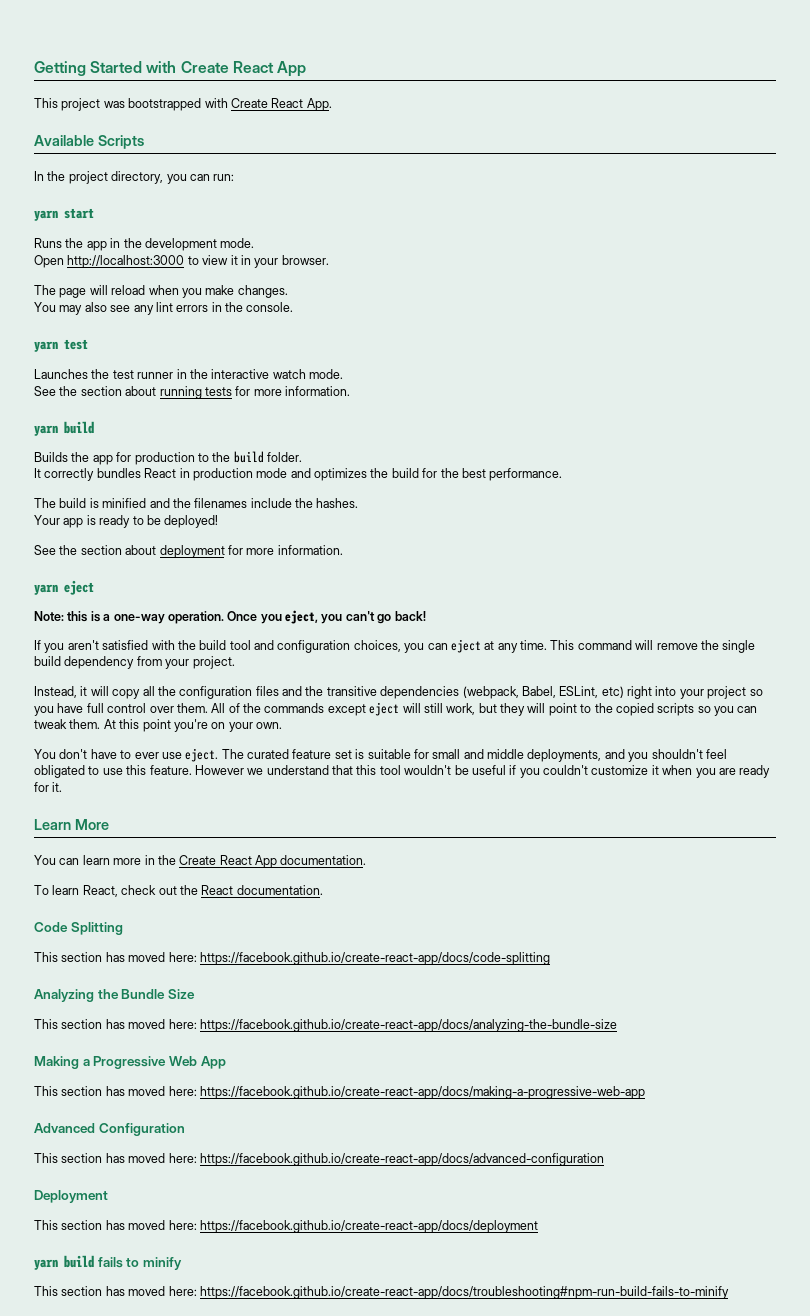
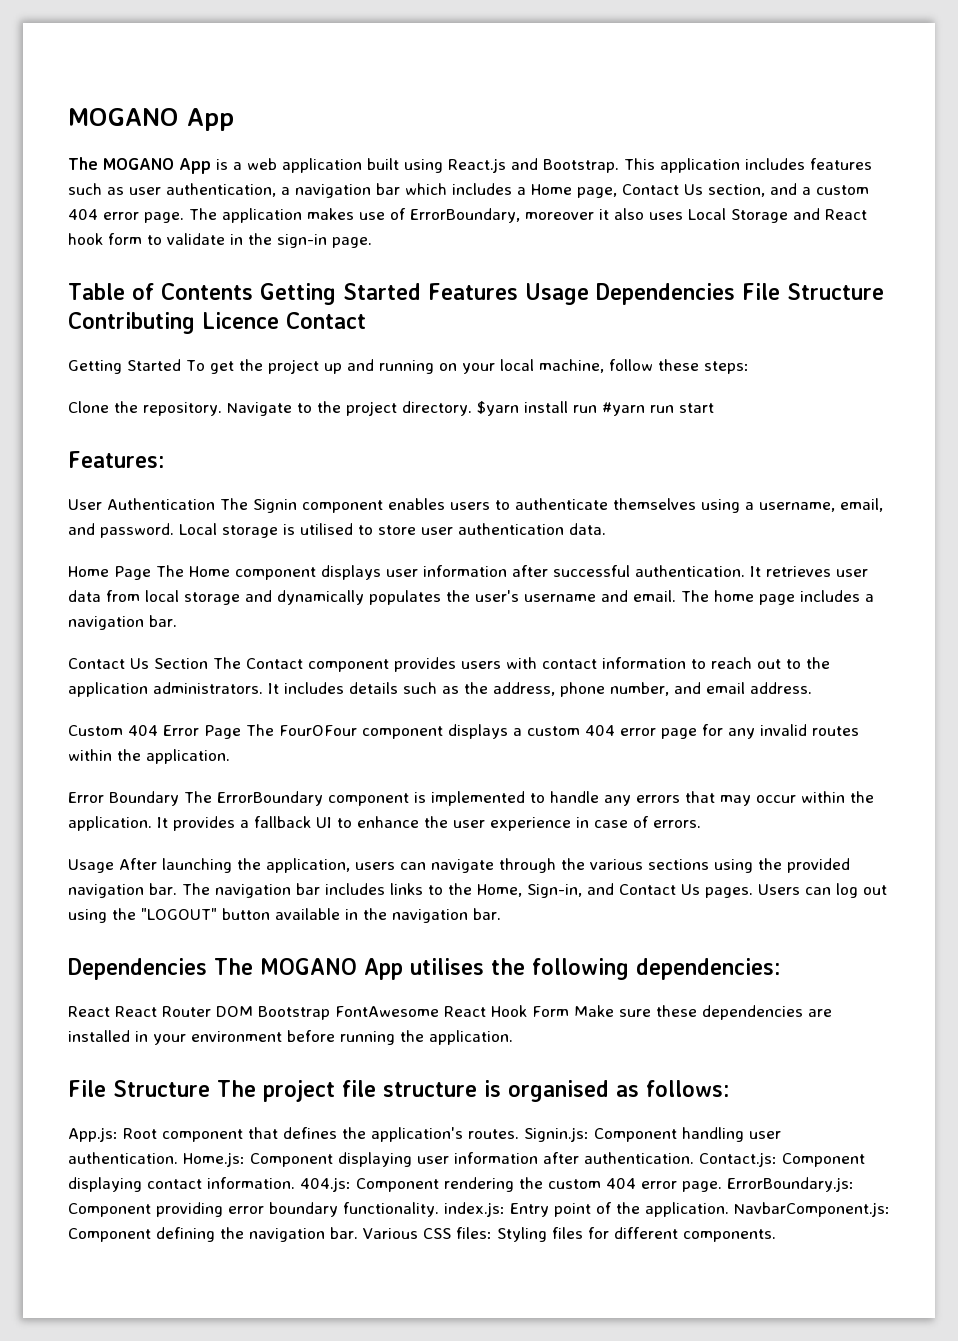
[34,61,306,77] [34,98,332,111] [34,135,144,149] [34,171,235,184] [34,208,94,221] [34,238,255,251] [34,255,329,268] [34,285,288,298] [34,302,294,315] [34,339,88,352] [34,369,343,379] [34,386,350,399] [34,421,94,436] [34,451,302,465] [34,468,563,481] [34,498,359,508] [34,515,219,528] [34,545,343,558] [34,580,94,595] [34,610,426,624] [34,639,756,653] [34,656,235,669] [34,686,763,699] [34,702,758,716] [34,719,282,732] [34,748,727,762] [34,765,771,778] [34,782,63,792] [34,819,109,830] [34,855,367,868] [34,885,323,897] [34,922,123,935] [34,952,550,965] [34,989,195,1002] [34,1019,617,1032] [34,1056,226,1069] [34,1086,645,1099] [34,1123,185,1136] [34,1153,604,1166] [34,1190,108,1203] [34,1220,538,1233] [34,1255,182,1270] [34,1286,729,1299] Getting Started with Create React App // This project was bootstrapped with Create React App. // Available Scripts // In the project directory, you can run: // yarn start // Runs the app in the development mode. // Open http://localhost:3000 to view it in your browser. // The page will reload when you make changes. // You may also see any lint errors in the console. // yarn test // Launches the test runner in the interactive watch mode. // See the section about running tests for more information. // yarn build // Builds the app for production to the build folder. // It correctly bundles React in production mode and optimizes the build for the best performance. // The build is minified and the filenames include the hashes. // Your app is ready to be deployed! // See the section about deployment for more information. // yarn eject // Note: this is a one-way operation. Once you eject, you can't go back! // If you aren't satisfied with the build tool and configuration choices, you can eject at any time. This command will remove the single build dependency from your project. // Instead, it will copy all the configuration files and the transitive dependencies (webpack, Babel, ESLint, etc) right into your project so you have full control over them. All of the commands except eject will still work, but they will point to the copied scripts so you can tweak them. At this point you're on your own. // You don't have to ever use eject. The curated feature set is suitable for small and middle deployments, and you shouldn't feel obligated to use this feature. However we understand that this tool wouldn't be useful if you couldn't customize it when you are ready for it. // Learn More // You can learn more in the Create React App documentation. // To learn React, check out the React documentation. // Code Splitting // This section has moved here: https://facebook.github.io/create-react-app/docs/code-splitting // Analyzing the Bundle Size // This section has moved here: https://facebook.github.io/create-react-app/docs/analyzing-the-bundle-size // Making a Progressive Web App // This section has moved here: https://facebook.github.io/create-react-app/docs/making-a-progressive-web-app // Advanced Configuration // This section has moved here: https://facebook.github.io/create-react-app/docs/advanced-configuration // Deployment // This section has moved here: https://facebook.github.io/create-react-app/docs/deployment // yarn build fails to minify // This section has moved here: https://facebook.github.io/create-react-app/docs/troubleshooting#npm-run-build-fails-to-minify -> [68,108,234,131] [68,157,872,174] [68,183,869,198] [68,208,867,223] [68,233,372,248] [68,283,884,305] [68,312,366,334] [68,359,749,374] [68,401,714,416] [68,451,165,468] [68,498,883,513] [68,523,606,538] [68,565,868,580] [68,590,874,605] [68,615,177,630] [68,657,830,672] [68,682,812,697] [68,724,859,739] [68,749,230,764] [68,791,874,806] [68,816,701,831] [68,858,850,873] [68,883,887,898] [68,908,501,923] [68,958,781,980] [68,1005,832,1020] [68,1030,513,1045] [68,1080,730,1102] [68,1127,781,1142] [68,1152,865,1167] [68,1177,854,1192] [68,1202,890,1217] [68,1227,776,1242] MOGANO App // The MOGANO App is a web application built using React.js and Bootstrap. This application includes features such as user authentication, a navigation bar which includes a Home page, Contact Us section, and a custom 404 error page. The application makes use of ErrorBoundary, moreover it also uses Local Storage and React hook form to validate in the sign-in page. // Table of Contents Getting Started Features Usage Dependencies File Structure Contributing Licence Contact // Getting Started To get the project up and running on your local machine, follow these steps: // Clone the repository. Navigate to the project directory. $yarn install run #yarn run start // Features: // User Authentication The Signin component enables users to authenticate themselves using a username, email, and password. Local storage is utilised to store user authentication data. // Home Page The Home component displays user information after successful authentication. It retrieves user data from local storage and dynamically populates the user's username and email. The home page includes a navigation bar. // Contact Us Section The Contact component provides users with contact information to reach out to the application administrators. It includes details such as the address, phone number, and email address. // Custom 404 Error Page The FourOFour component displays a custom 404 error page for any invalid routes within the application. // Error Boundary The ErrorBoundary component is implemented to handle any errors that may occur within the application. It provides a fallback UI to enhance the user experience in case of errors. // Usage After launching the application, users can navigate through the various sections using the provided navigation bar. The navigation bar includes links to the Home, Sign-in, and Contact Us pages. Users can log out using the "LOGOUT" button available in the navigation bar. // Dependencies The MOGANO App utilises the following dependencies: // React React Router DOM Bootstrap FontAwesome React Hook Form Make sure these dependencies are installed in your environment before running the application. // File Structure The project file structure is organised as follows: // App.js: Root component that defines the application's routes. Signin.js: Component handling user authentication. Home.js: Component displaying user information after authentication. Contact.js: Component displaying contact information. 404.js: Component rendering the custom 404 error page. ErrorBoundary.js: Component providing error boundary functionality. index.js: Entry point of the application. NavbarComponent.js: Component defining the navigation bar. Various CSS files: Styling files for different components.

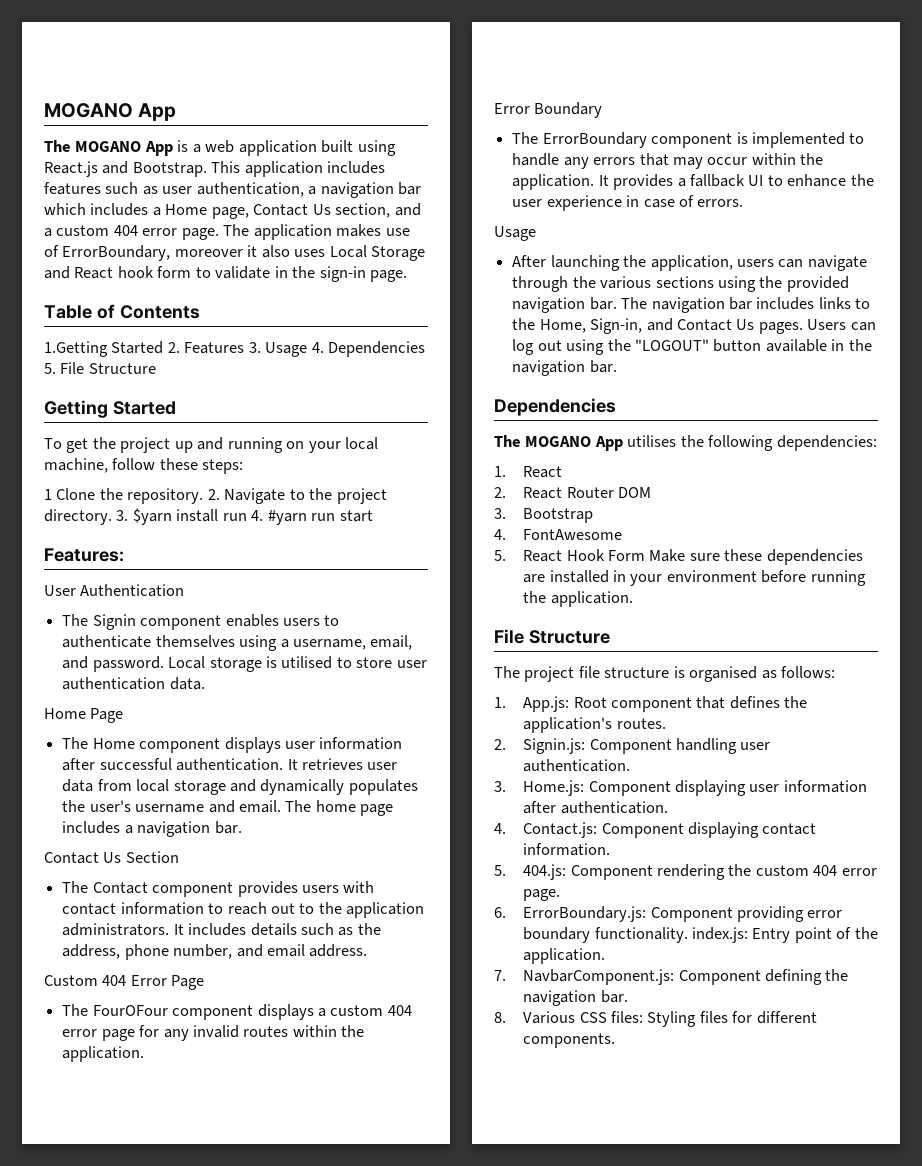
[259,283,884,305] [68,312,366,334] [68,359,181,374] Getting Started Features Usage Dependencies File Structure Contributing Licence Contact // Getting Started -> [44,341,426,357] [44,362,156,374] [44,400,176,418] // 1.Getting Started 2. Features 3. Usage 4. Dependencies 5. File Structure // Getting Started //
(749, 367) none -> [44,489,52,500] 1
(222, 409) none -> [207,489,220,500] 2.
(472, 408) none -> [116,510,129,521] 3.
(597, 409) none -> [251,510,264,521] 4.
(215, 504) none -> (185, 590) //
(151, 573) none -> (124, 715) //
(208, 663) none -> (179, 857) //
(241, 732) none -> (205, 982) //
(179, 798) none -> (603, 110) //
(114, 866) none -> (536, 233) //
(207, 969) none -> (616, 407) //
[68,1006,110,1017] React -> [494,466,563,478] [494,487,506,498] 1. React // 2.
(253, 1011) none -> [494,508,506,519] // 3.
(330, 1013) none -> [494,529,506,540] // 4.
(439, 1011) none -> [494,550,506,561] // 5.
(210, 1088) none -> (610, 637) //
(730, 1088) none -> [494,697,506,708] 1.
(519, 1134) none -> [494,739,506,750] // 2.
(178, 1158) none -> [494,781,506,792] // 3.
(694, 1158) none -> [494,823,506,834] // 4.
(295, 1183) none -> [494,865,506,876] // 5.
(722, 1186) none -> [494,907,506,918] // 6.
(729, 1209) none -> [494,970,506,981] // 7.
(358, 1233) none -> [494,1012,506,1023] // 8.

